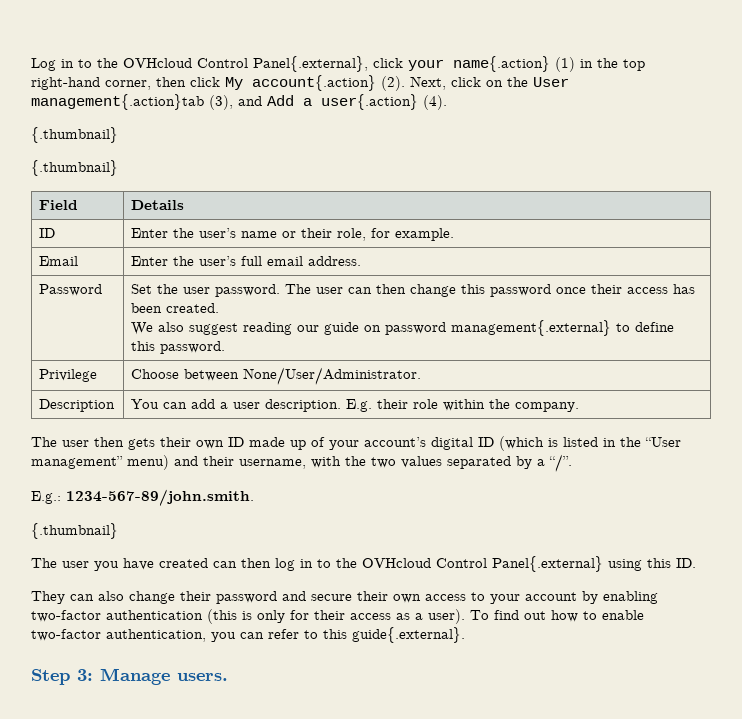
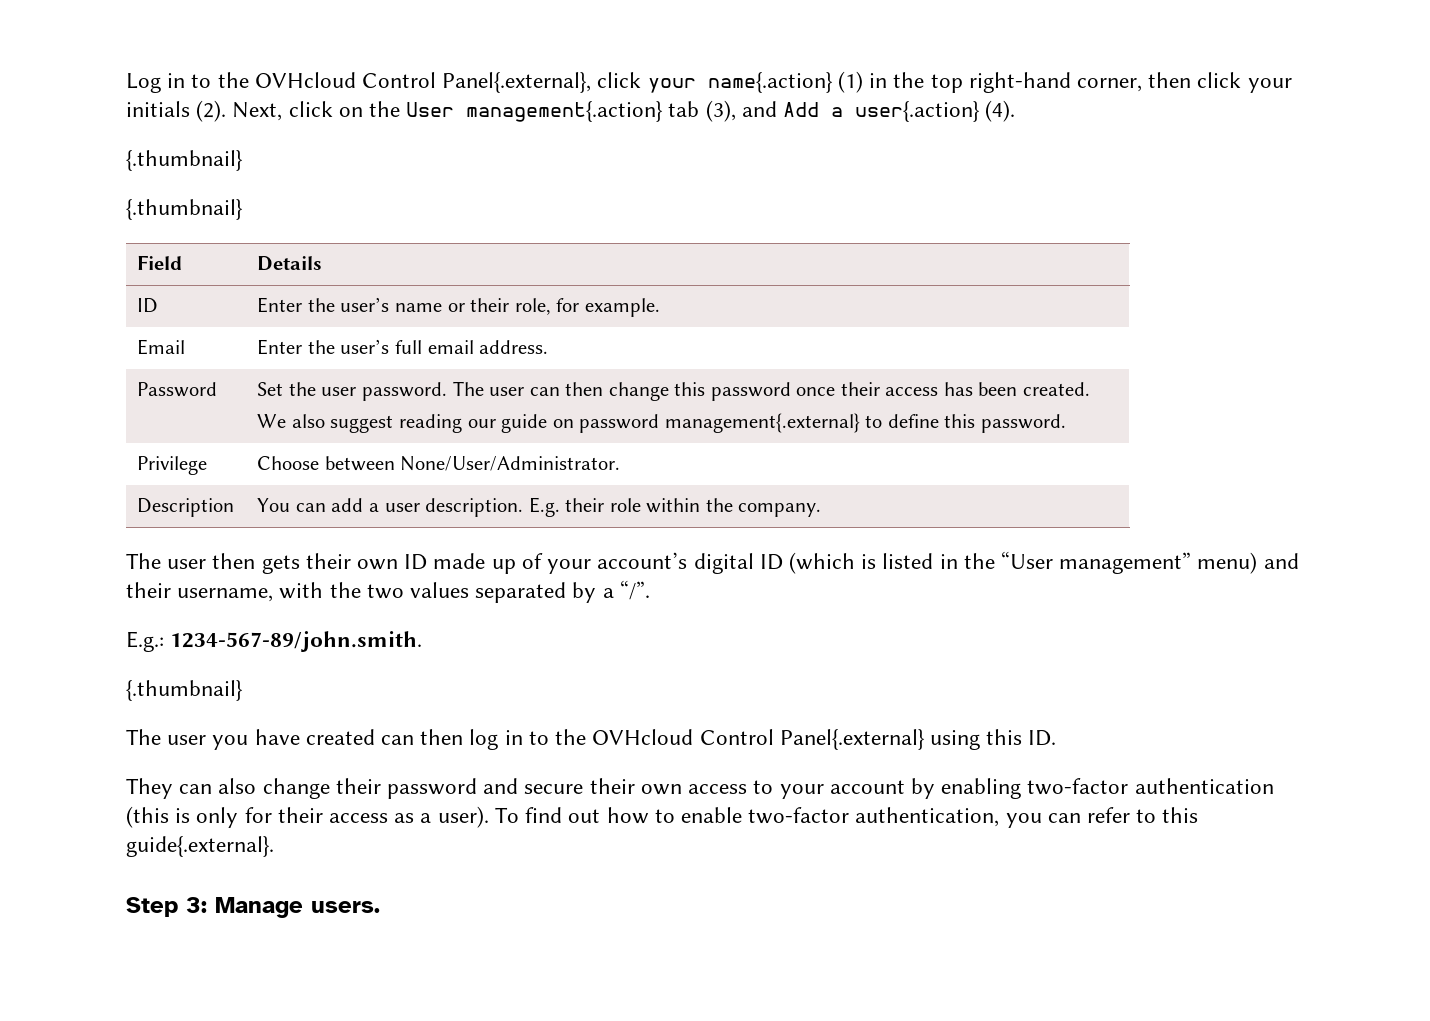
[225,75,376,91] My account{.action} -> [1247,78,1292,93] [126,101,190,117] your initials
[31,94,204,110] management{.action}tab -> [466,101,700,122] management{.action} tab

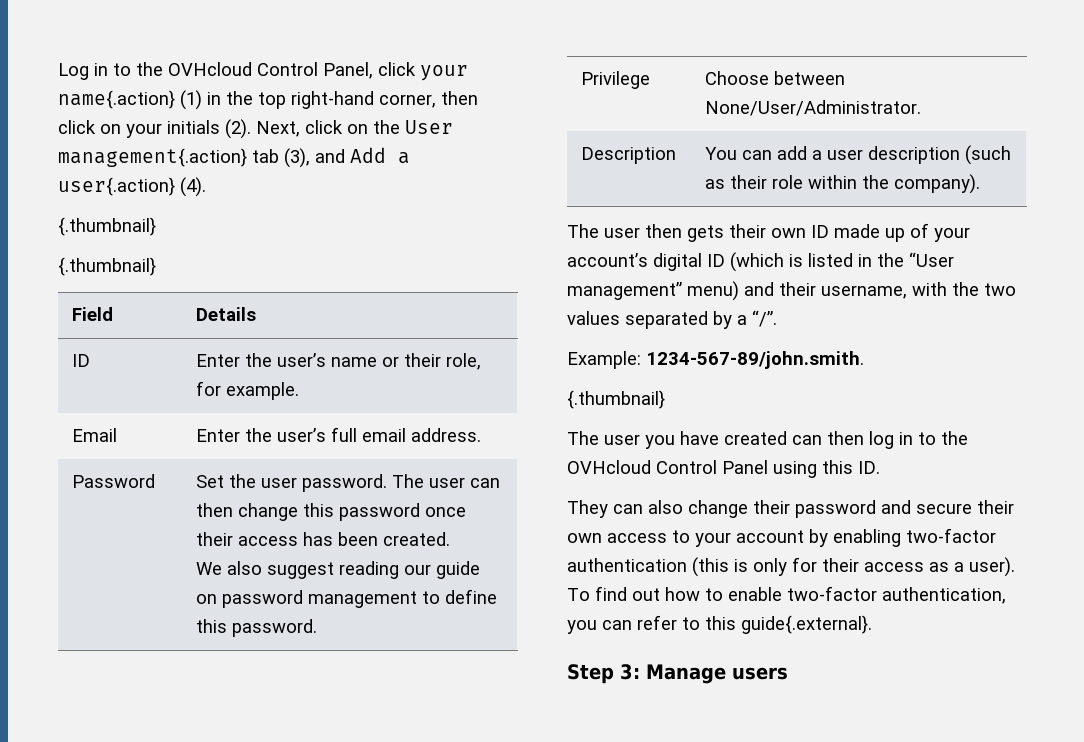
[442,72,592,93] Panel{.external}, -> [323,62,373,79] Panel,
(1242, 80) none -> [100,124,121,134] on
[664,413,860,433] management{.external} -> [308,591,418,608] management
[425,497,560,517] description. E.g. -> [868,145,1012,165] [705,179,726,189] description (such as
[738,503,822,517] company. -> [894,174,981,194] company).
[126,631,164,652] E.g.: -> [567,351,641,369] Example:
[779,729,925,750] Panel{.external} -> [722,460,768,474] Panel
[311,901,380,913] users. -> [732,667,788,680] users

